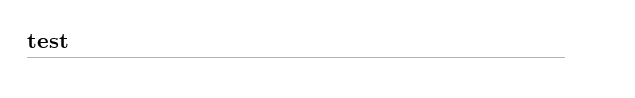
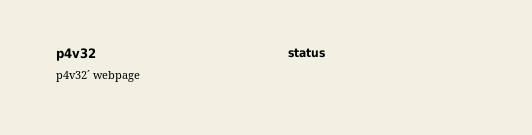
[27,34,69,48] test -> [56,48,96,61] [56,70,140,82] [288,48,325,58] p4v32 // p4v32´ webpage // status

